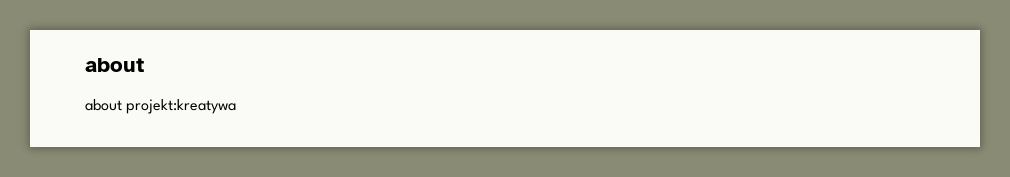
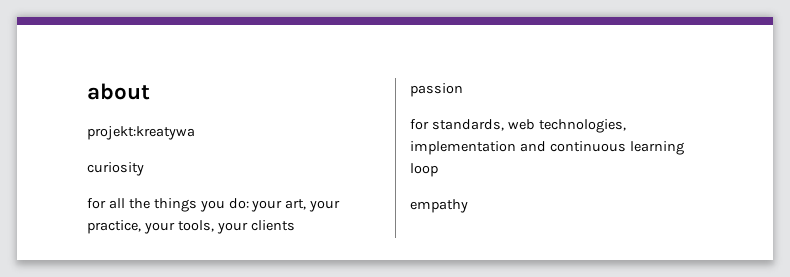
[85,99,122,111] about -> (150, 91) none
(237, 106) none -> [87,162,144,176] [87,198,341,212] [87,220,295,234] [410,83,463,97] [410,119,626,133] [410,141,684,155] [410,163,438,177] [410,199,468,213] // curiosity // for all the things you do: your art, your practice, your tools, your clients // passion // for standards, web technologies, implementation and continuous learning loop // empathy

